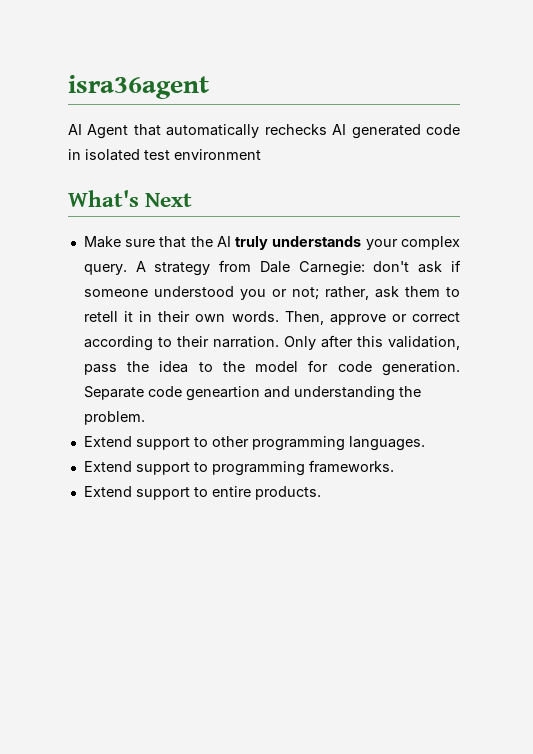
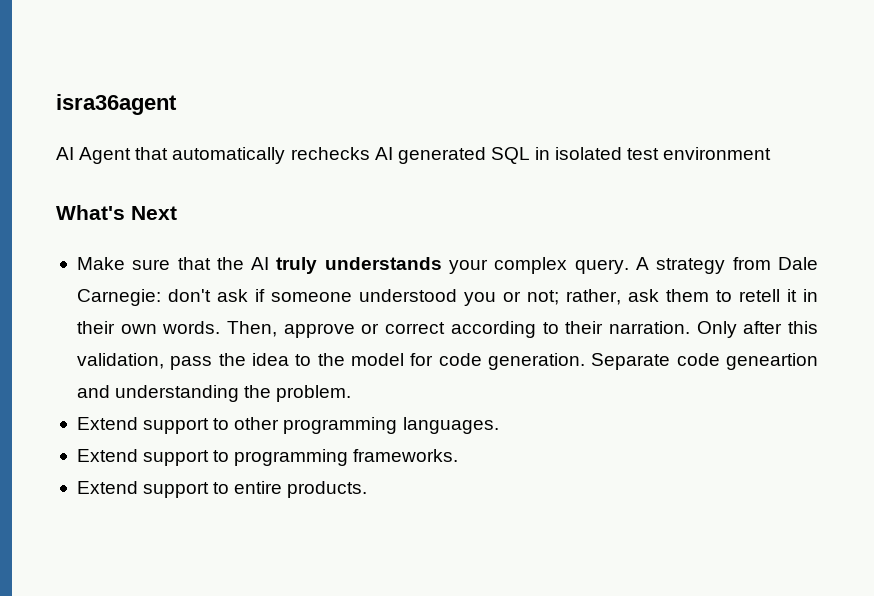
[426,124,460,135] code -> [490,147,530,164] SQL

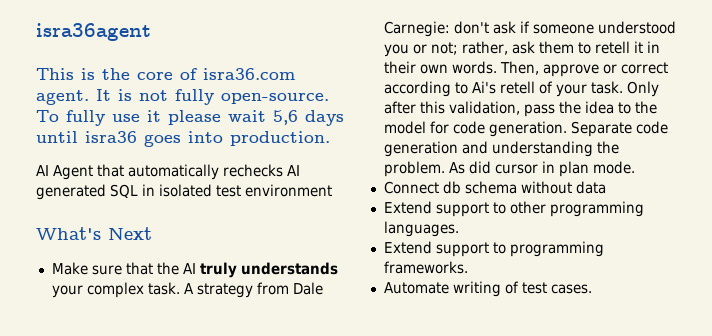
(177, 104) none -> [36,68,295,80] [36,89,329,105] [36,110,344,126] [36,131,330,147] // This is the core of isra36.com agent. It is not fully open-source. To fully use it please wait 5,6 days until isra36 goes into production.
[574,259,629,274] query. -> [147,282,180,295] task.
[565,321,690,334] their narration. -> [471,81,623,97] Ai's retell of your task.
[726,353,818,370] geneartion -> [383,141,458,157] generation
(352, 393) none -> [448,161,635,177] [383,181,606,194] As did cursor in plan mode. // Connect db schema without data
[76,481,368,498] Extend support to entire products. -> [383,281,592,297] Automate writing of test cases.

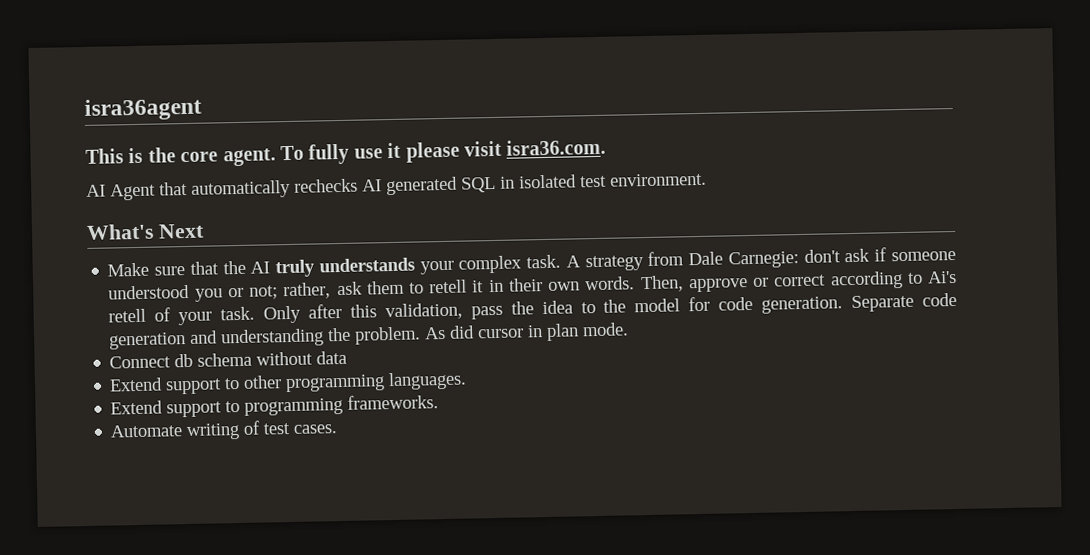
[180,68,295,80] [36,89,329,105] of isra36.com agent. It is not fully open-source. -> [222,148,276,167] agent.
[228,110,344,126] [36,131,330,147] wait 5,6 days until isra36 goes into production. -> [463,138,607,157] visit isra36.com.
[245,184,332,197] environment -> [610,172,707,187] environment.

